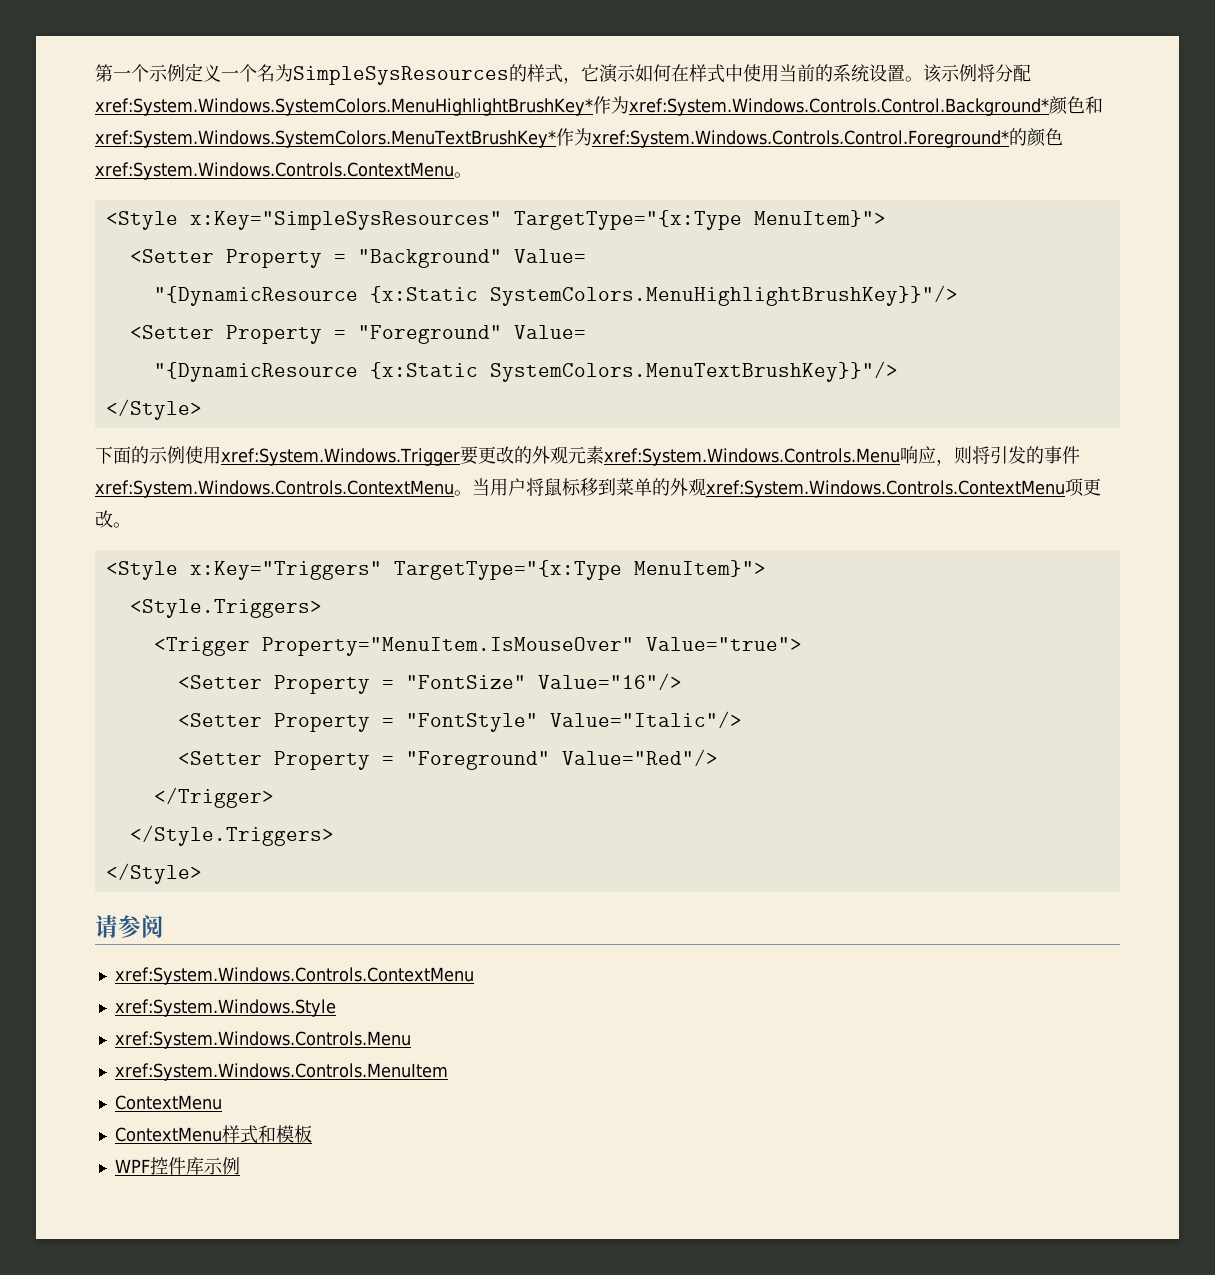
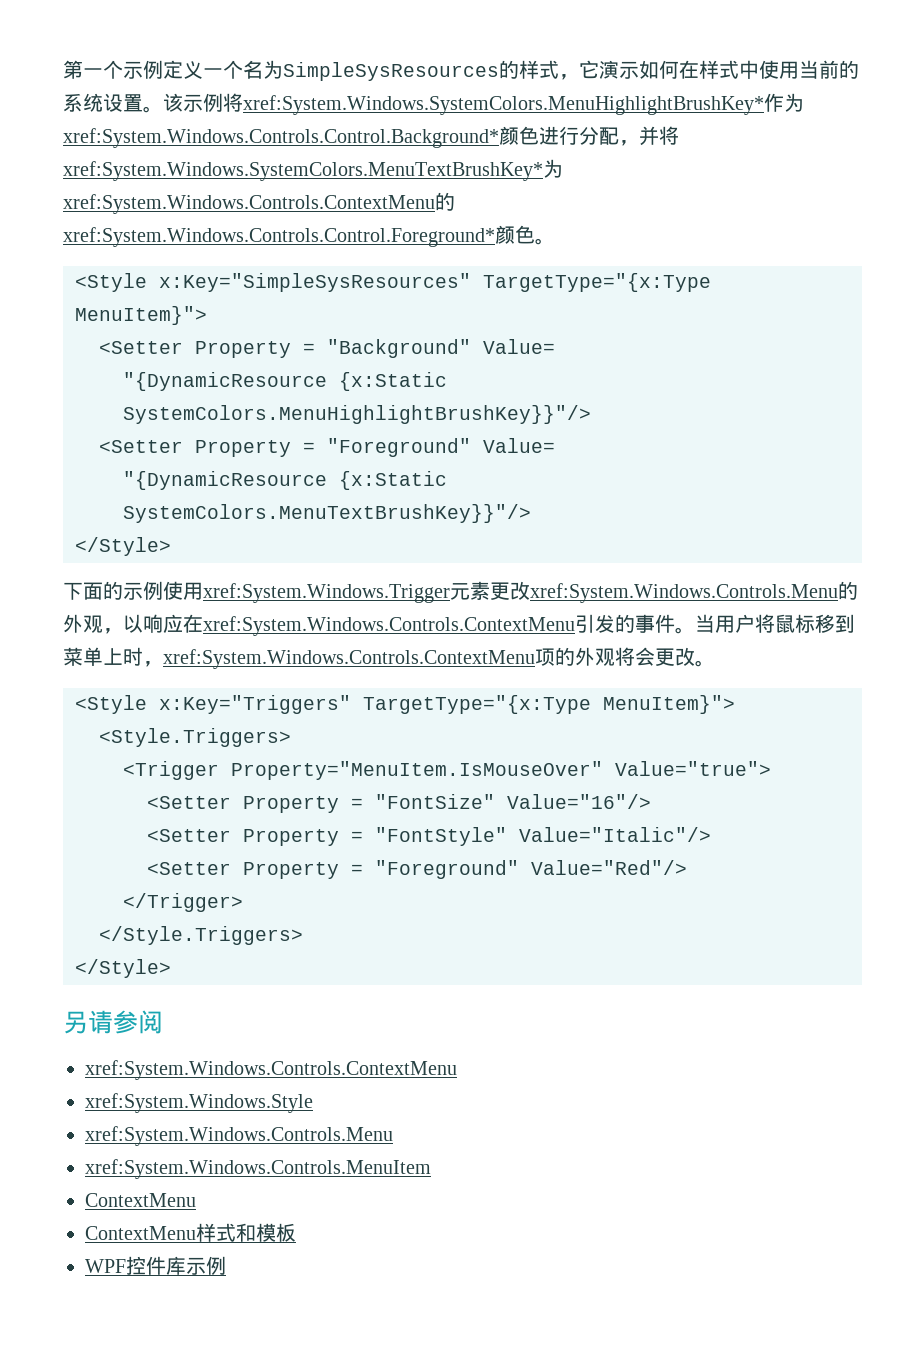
[995,64,1031,82] 分配 -> (243, 102) none
[1084,96,1103,114] [95,128,1063,148] [95,162,454,180] 和xref:System.Windows.SystemColors.MenuTextBrushKey*作为xref:System.Windows.Controls.Control.Foreground*的颜色xref:System.Windows.Controls.ContextMenu -> [539,126,679,146] [63,159,563,181] [63,192,455,214] [63,225,535,247] 进行分配，并将xref:System.Windows.SystemColors.MenuTextBrushKey*为xref:System.Windows.Controls.ContextMenu的xref:System.Windows.Controls.Control.Foreground*颜色
[459,446,990,466] 要更改的外观元素xref:System.Windows.Controls.Menu响应，则将 -> [450,581,858,603] [63,614,575,636] 元素更改xref:System.Windows.Controls.Menu的外观，以响应在xref:System.Windows.Controls.ContextMenu
[95,480,454,498] xref:System.Windows.Controls.ContextMenu -> (675, 623) none
[652,478,1084,498] 的外观xref:System.Windows.Controls.ContextMenu项 -> [103,647,655,669] 上时，xref:System.Windows.Controls.ContextMenu项的外观将会
(202, 873) none -> [63,1011,88,1034] 另

